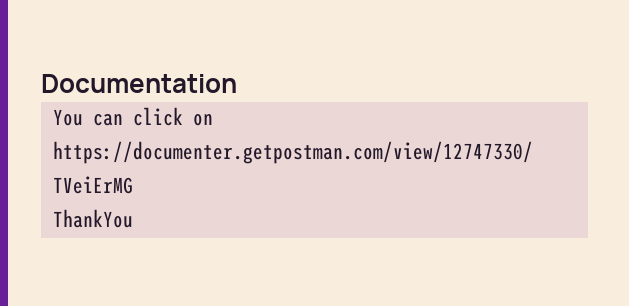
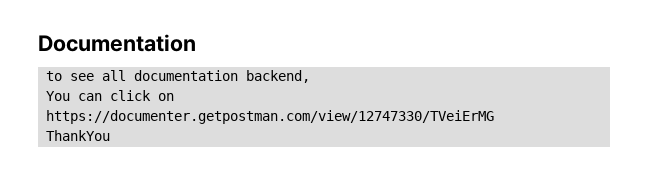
(237, 83) none -> [46,70,311,83] // to see all documentation backend,

